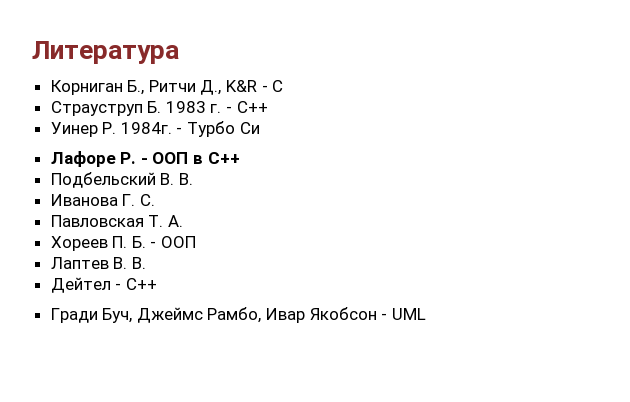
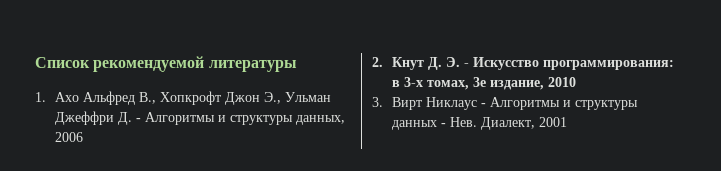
[32,41,179,64] [50,80,284,95] [50,101,268,116] [50,121,260,137] [50,151,240,167] [50,172,193,188] [50,194,155,206] [50,215,183,227] [50,236,197,251] [50,257,146,269] [50,277,157,293] [50,307,426,323] Литература // Корниган Б., Ритчи Д., K&R - C // Страуструп Б. 1983 г. - C++ // Уинер Р. 1984г. - Турбо Си // Лафоре Р. - ООП в C++ // Подбельский В. В. // Иванова Г. С. // Павловская Т. А. // Хореев П. Б. - ООП // Лаптев В. В. // Дейтел - C++ // Гради Буч, Джеймс Рамбо, Ивар Якобсон - UML -> [35,56,297,72] [35,91,332,105] [55,111,346,125] [55,132,84,142] [372,57,675,70] [392,77,577,90] [372,97,639,110] [392,117,568,130] Список рекомендуемой литературы // 1. Ахо Альфред В., Хопкрофт Джон Э., Ульман Джеффри Д. - Алгоритмы и структуры данных, 2006 // 2. Кнут Д. Э. - Искусство программирования: в 3-х томах, 3е издание, 2010 // 3. Вирт Никлаус - Алгоритмы и структуры данных - Нев. Диалект, 2001

